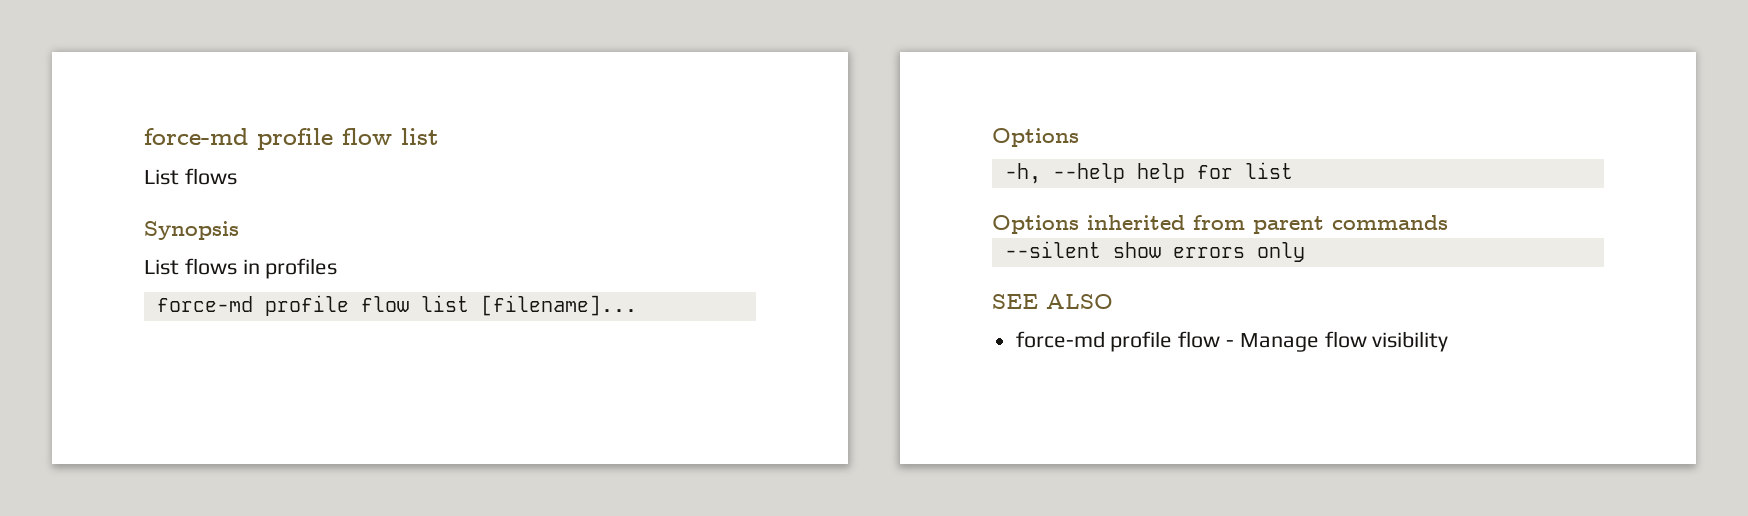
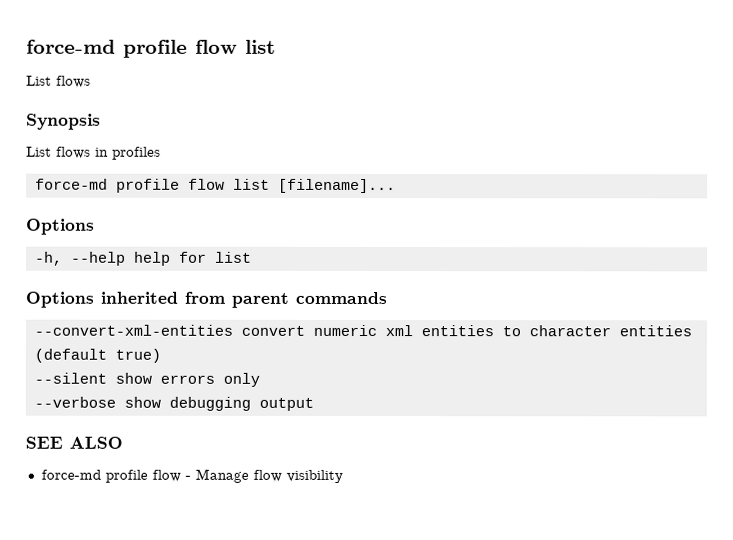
(1448, 222) none -> [33,324,692,337] [33,348,161,363] // --convert-xml-entities convert numeric xml entities to character entities (default true)
(1305, 252) none -> [33,396,314,411] // --verbose show debugging output

